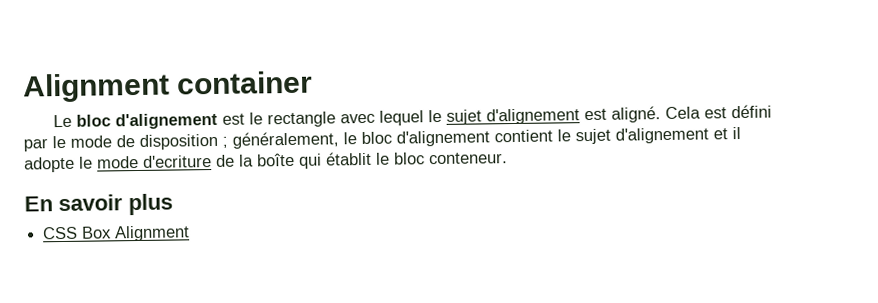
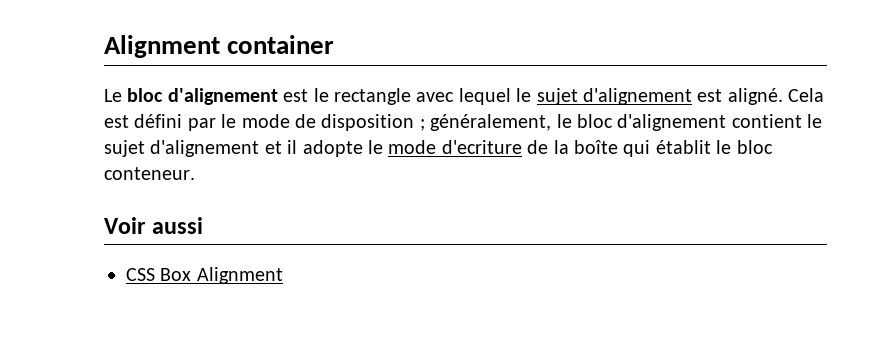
[24,193,173,216] En savoir plus -> [104,217,204,234] Voir aussi

